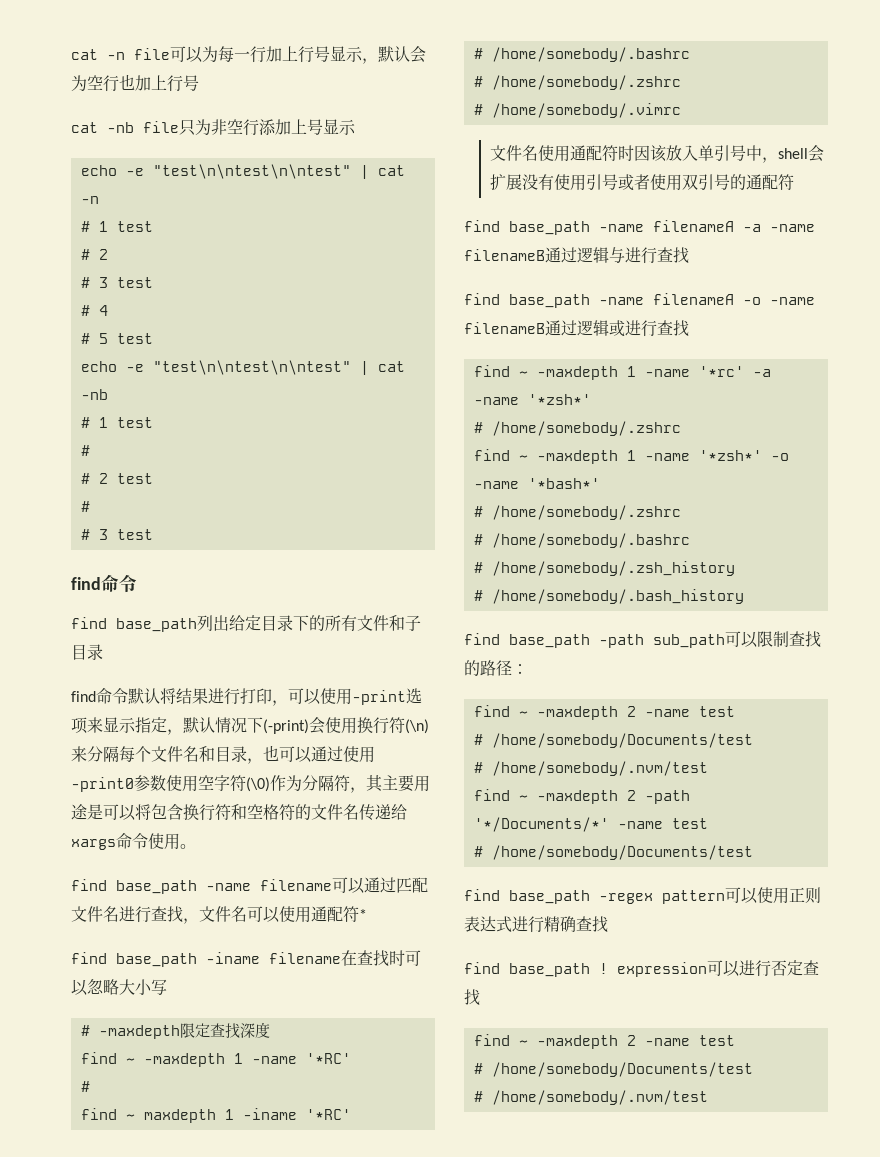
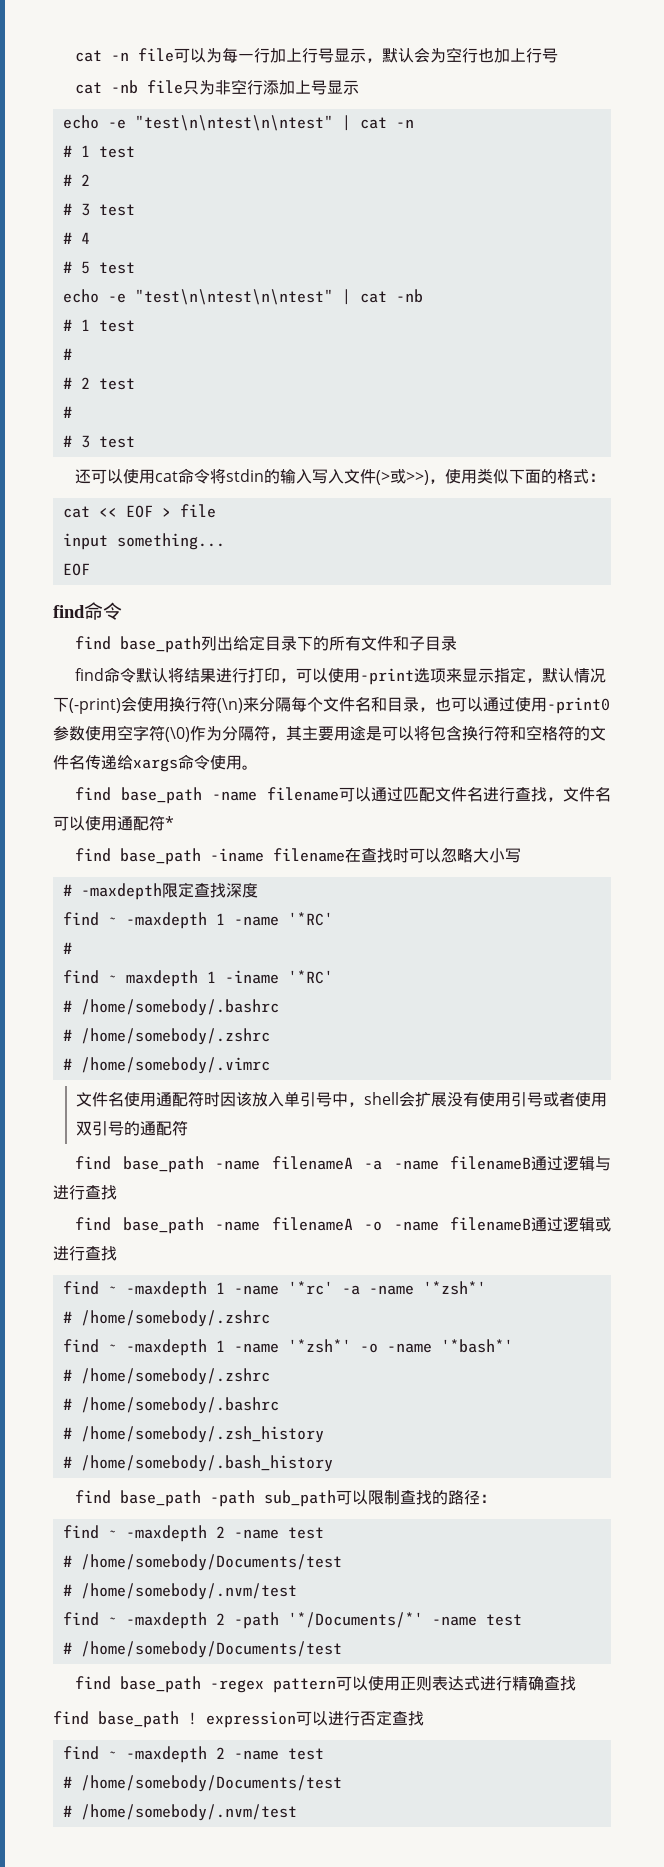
(153, 534) none -> [75,468,606,485] [62,504,216,518] [62,533,225,550] [62,563,90,576] // 还可以使用cat命令将stdin的输入写入文件(>或>>)，使用类似下面的格式： // cat << EOF > file // input something... // EOF

